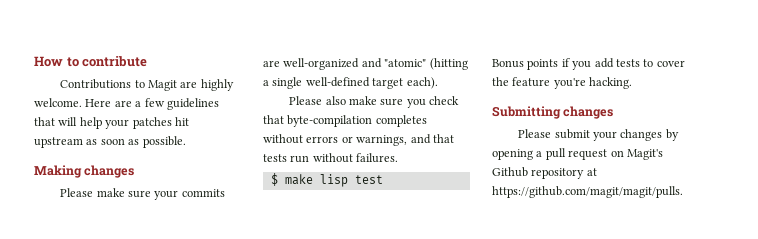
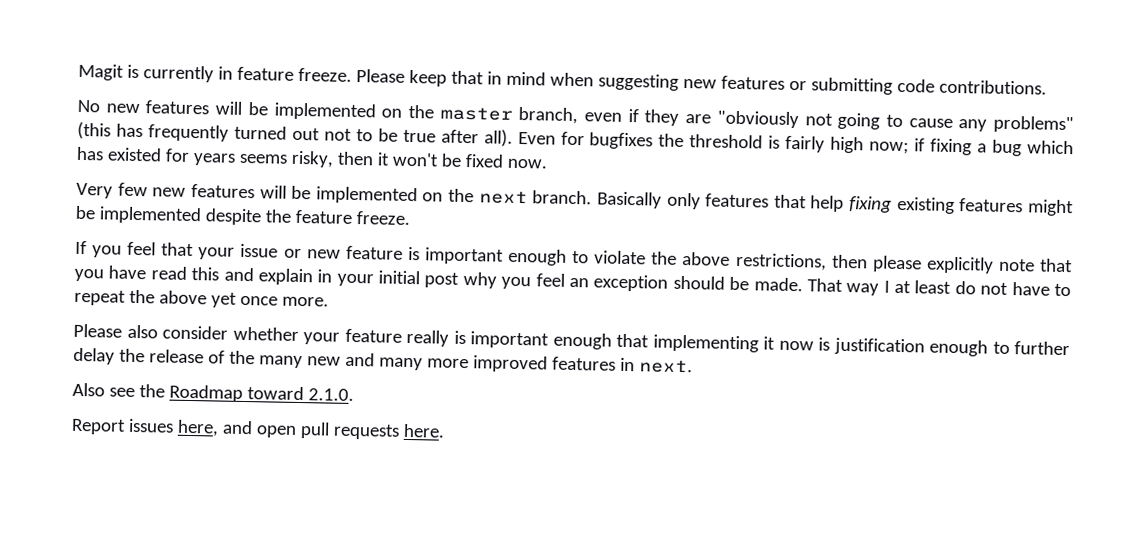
[34,56,148,67] [60,79,234,91] [34,98,219,110] [34,117,189,129] [34,136,186,148] [34,165,135,178] [60,188,225,200] [263,58,468,70] [263,77,438,89] [289,96,460,108] [263,115,427,127] [263,134,454,146] [263,153,399,163] [270,173,383,187] [492,58,685,70] [492,77,633,89] [492,106,614,119] [518,129,679,141] [492,148,663,160] [492,167,597,179] [492,186,683,198] How to contribute // Contributions to Magit are highly welcome. Here are a few guidelines that will help your patches hit upstream as soon as possible. // Making changes // Please make sure your commits are well-organized and "atomic" (hitting a single well-defined target each). // Please also make sure you check that byte-compilation completes without errors or warnings, and that tests run without failures. // $ make lisp test // Bonus points if you add tests to cover the feature you're hacking. // Submitting changes // Please submit your changes by opening a pull request on Magit's Github repository at https://github.com/magit/magit/pulls. -> [78,63,1047,95] [77,99,1075,134] [77,121,1075,157] [76,146,547,169] [76,182,1075,217] [75,205,410,226] [75,240,1073,274] [74,265,1071,297] [74,289,329,308] [73,323,1070,357] [73,347,693,374] [72,382,354,402] [71,418,445,440] Magit is currently in feature freeze. Please keep that in mind when suggesting new features or submitting code contributions. // No new features will be implemented on the master branch, even if they are "obviously not going to cause any problems" (this has frequently turned out not to be true after all). Even for bugfixes the threshold is fairly high now; if fixing a bug which has existed for years seems risky, then it won't be fixed now. // Very few new features will be implemented on the next branch. Basically only features that help fixing existing features might be implemented despite the feature freeze. // If you feel that your issue or new feature is important enough to violate the above restrictions, then please explicitly note that you have read this and explain in your initial post why you feel an exception should be made. That way I at least do not have to repeat the above yet once more. // Please also consider whether your feature really is important enough that implementing it now is justification enough to further delay the release of the many new and many more improved features in next. // Also see the Roadmap toward 2.1.0. // Report issues here, and open pull requests here.

